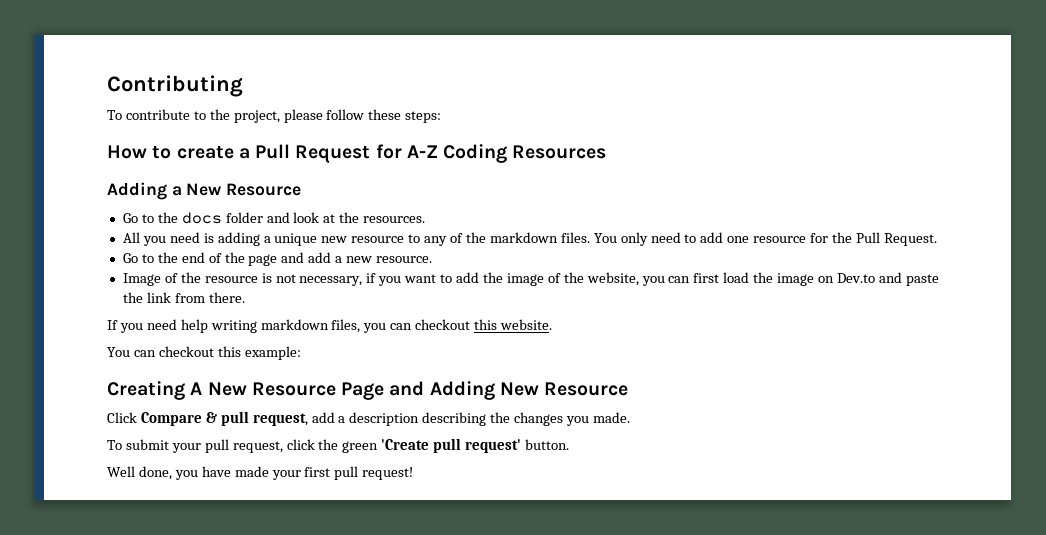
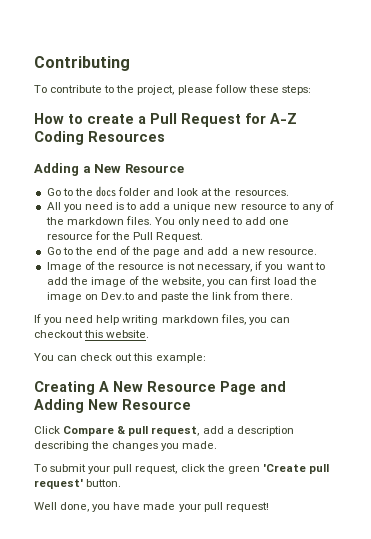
[217,232,260,246] adding -> [126,202,161,210] to add
[158,346,214,357] checkout -> [80,353,133,361] check out
[304,467,331,477] first -> (201, 508) none

